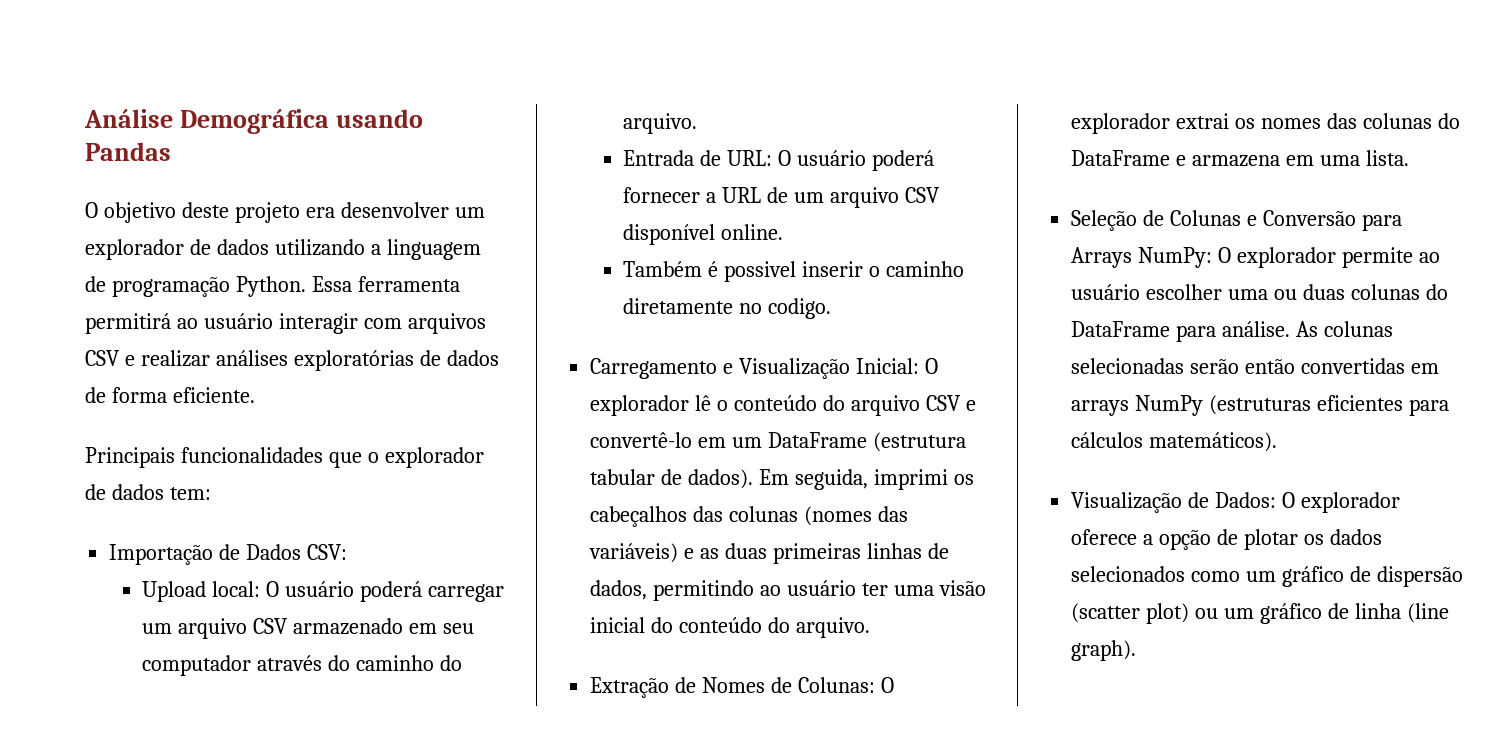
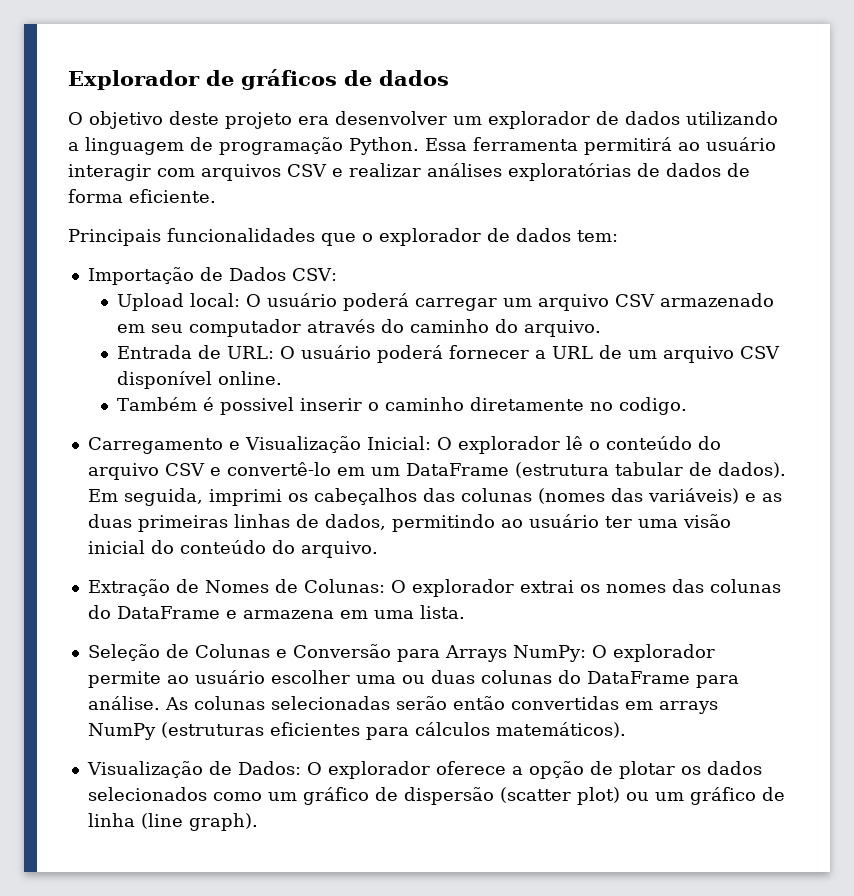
[84,109,423,134] [85,142,171,161] Análise Demográfica usando Pandas -> [68,69,449,90] Explorador de gráficos de dados

